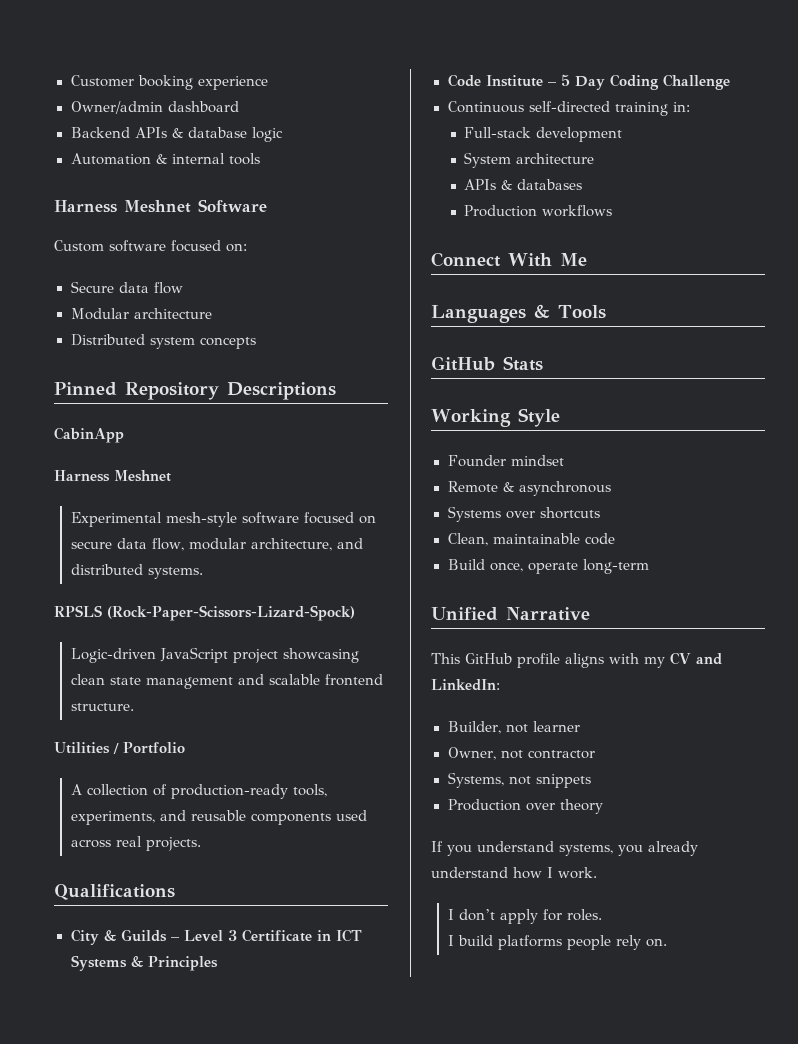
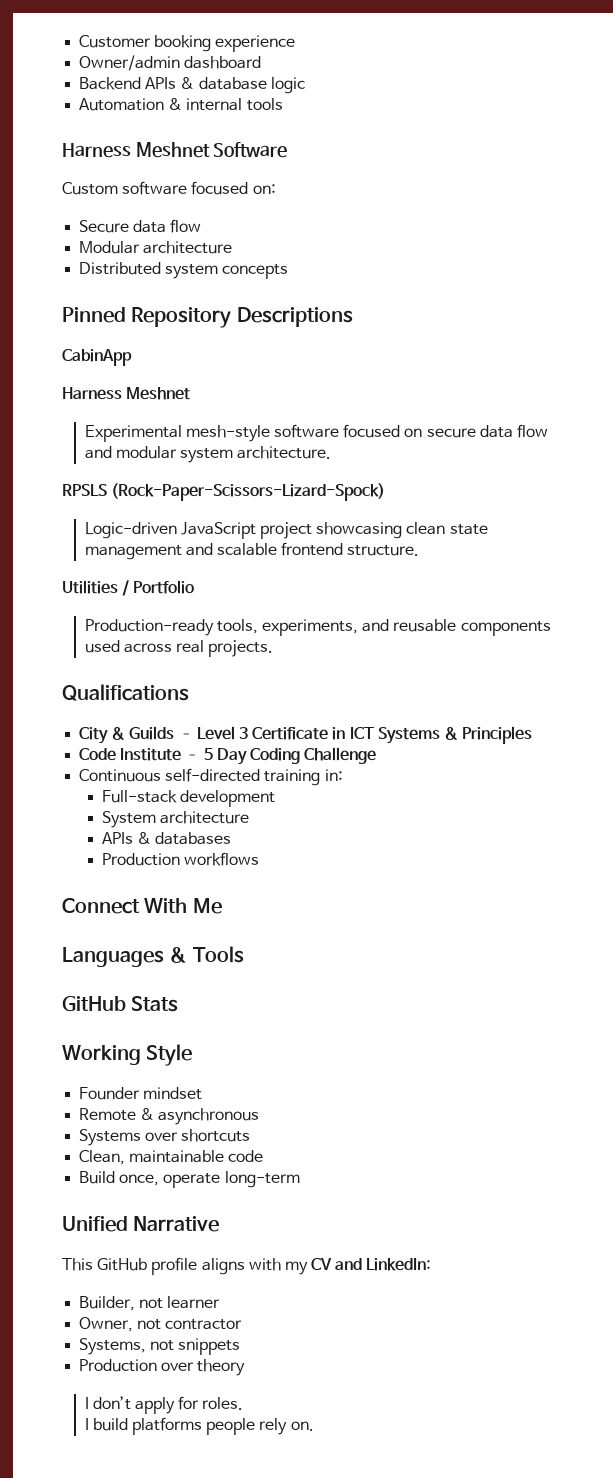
[151,538,363,551] [70,564,203,579] flow, modular architecture, and distributed systems. -> [517,424,549,438] [84,446,332,463] flow and modular system architecture.
[70,784,288,799] A collection of production-ready -> [84,619,214,636] Production-ready
[431,841,698,856] [431,867,597,879] // If you understand systems, you already understand how I work. -> (246, 1367) none

